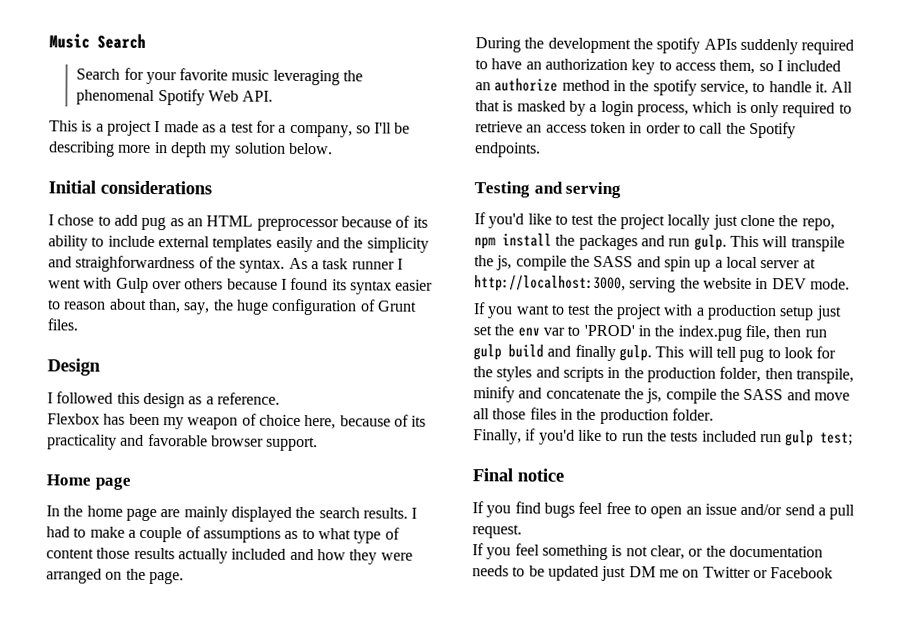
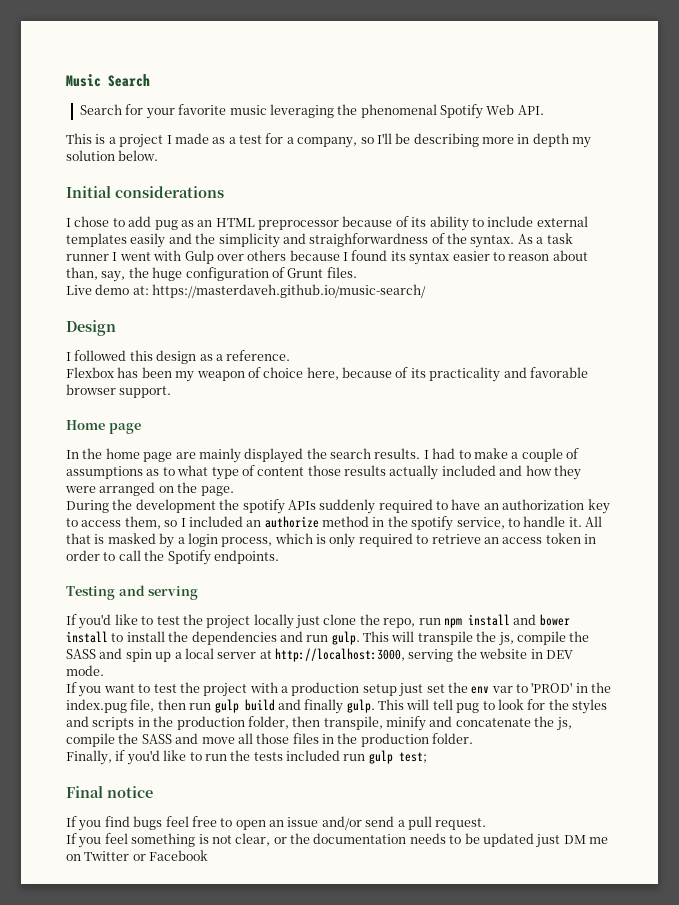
(78, 324) none -> [66,284,427,298] // Live demo at: https://masterdaveh.github.io/music-search/
(835, 224) none -> [418,618,441,625] run
[555,234,638,251] the packages -> [513,614,570,626] [66,631,277,645] and bower install to install the dependencies

